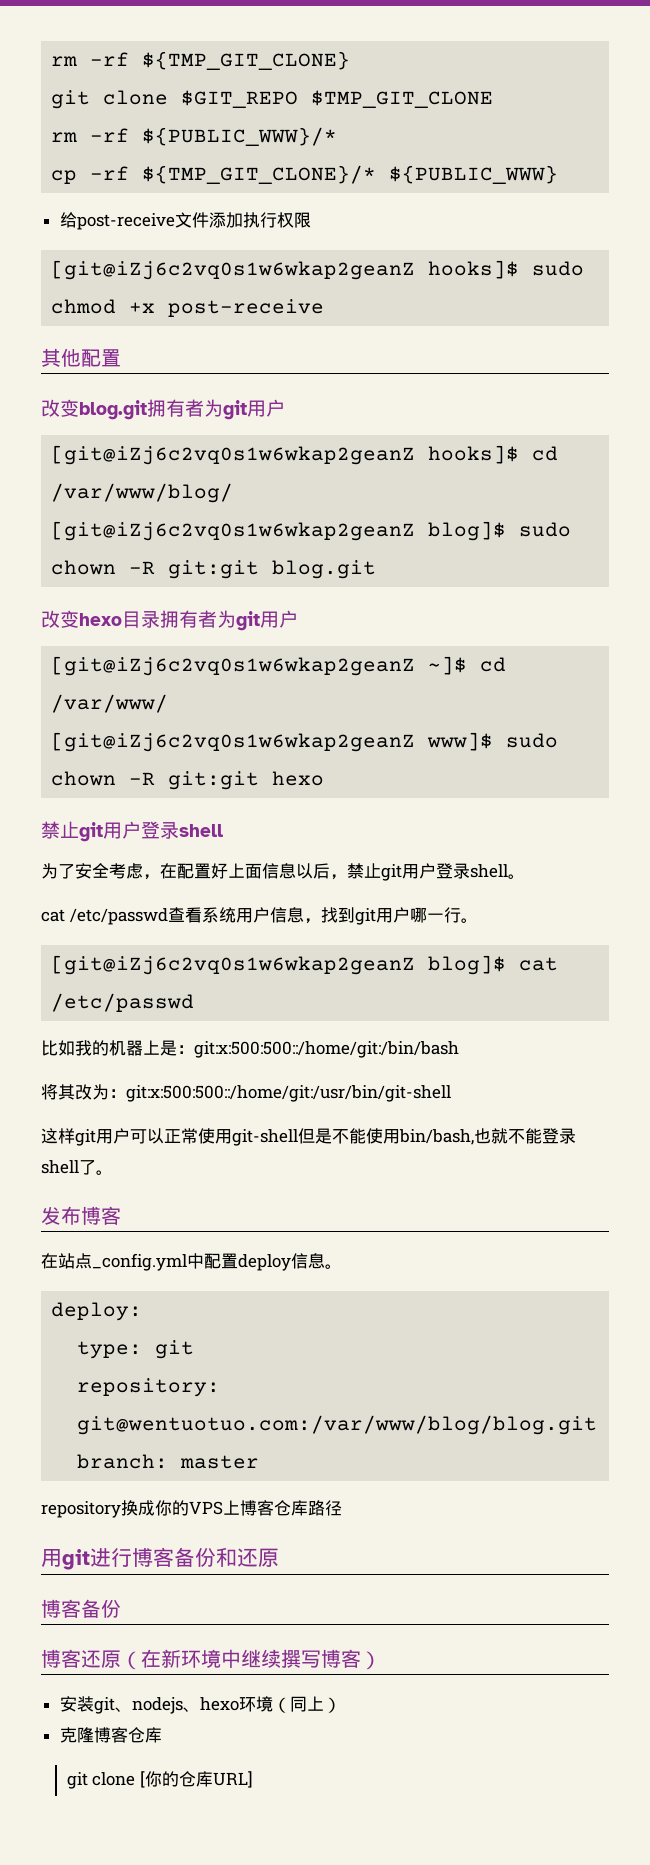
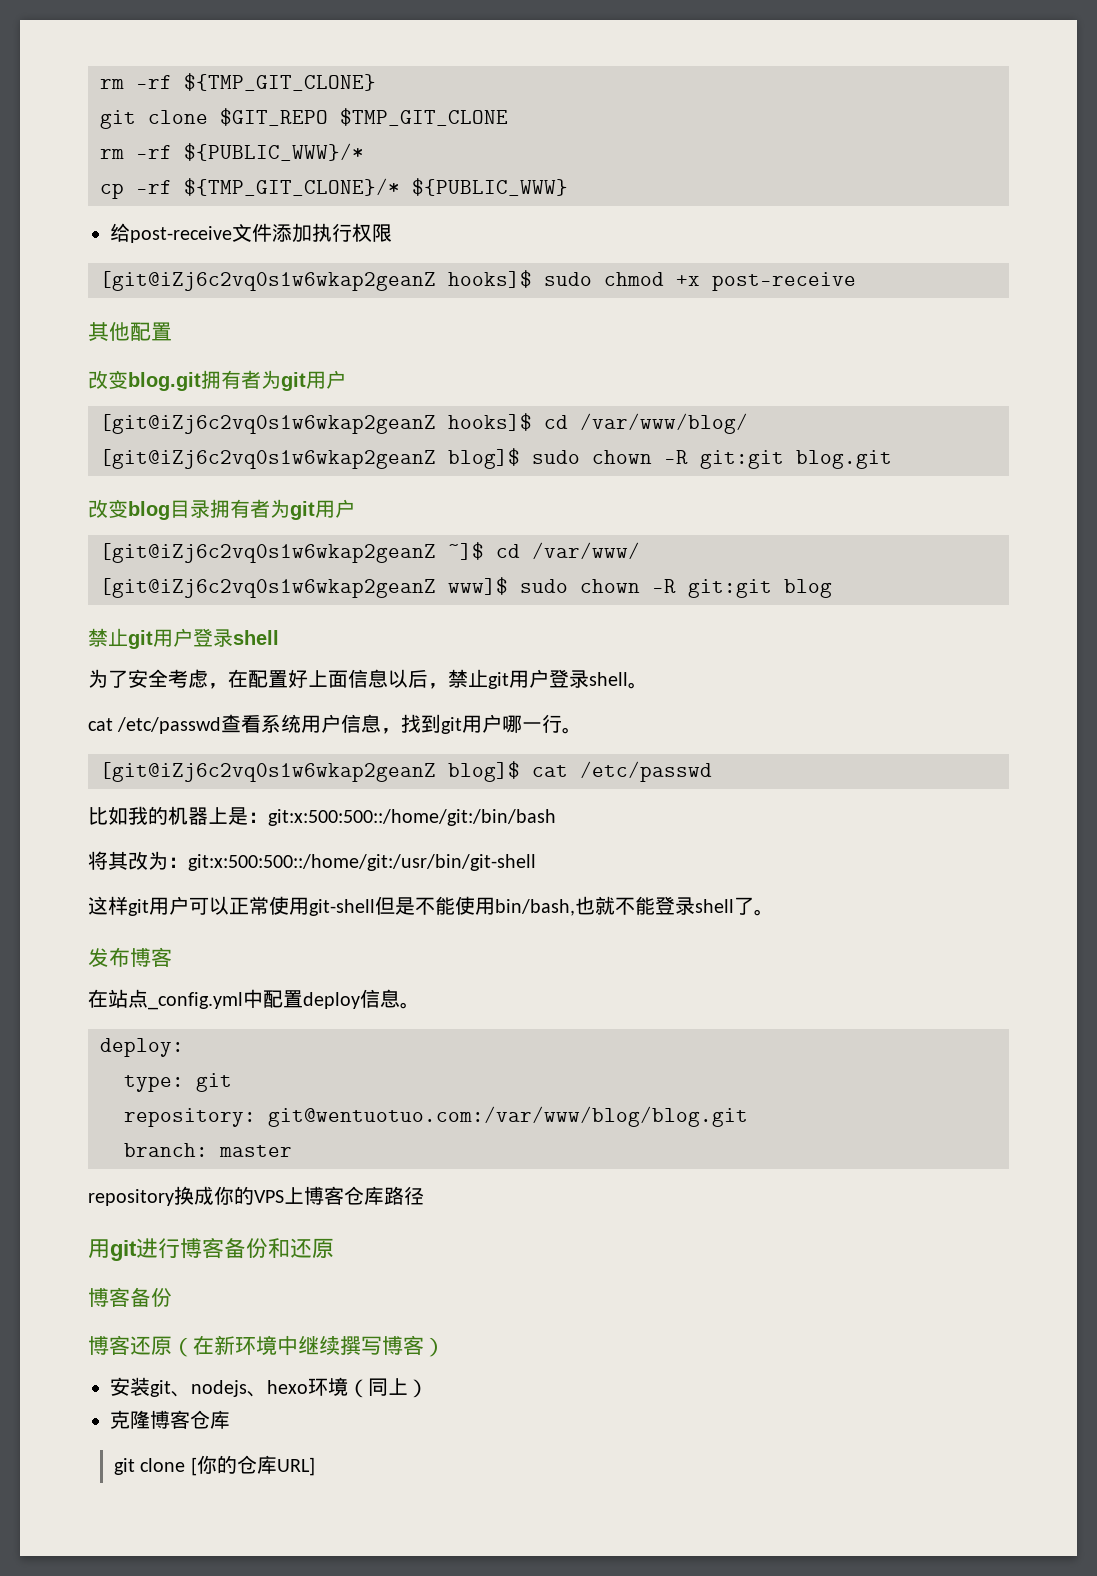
[79,613,122,626] hexo -> [128,501,170,520] blog
[272,771,325,786] hexo -> [784,579,832,598] blog

